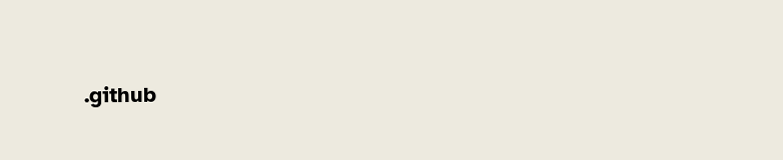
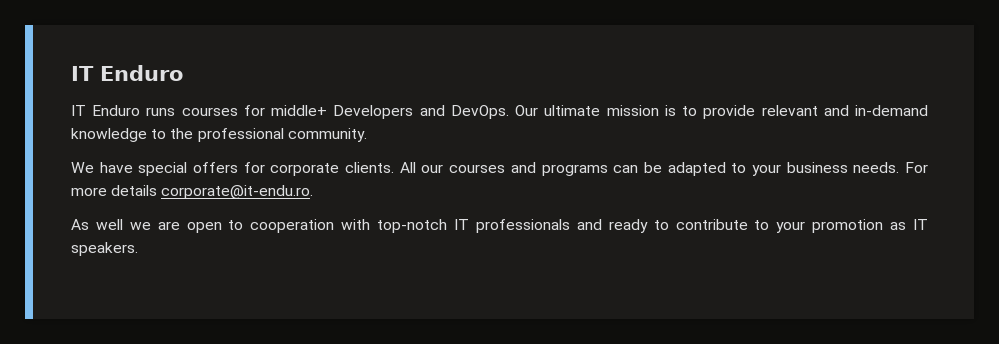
[84,85,157,108] .github -> [71,65,183,81] [71,105,929,119] [71,128,367,142] [71,162,929,176] [71,185,314,199] [71,219,928,233] [71,242,138,256] IT Enduro // IT Enduro runs courses for middle+ Developers and DevOps. Our ultimate mission is to provide relevant and in-demand knowledge to the professional community. // We have special offers for corporate clients. All our courses and programs can be adapted to your business needs. For more details corporate@it-endu.ro. // As well we are open to cooperation with top-notch IT professionals and ready to contribute to your promotion as IT speakers.

